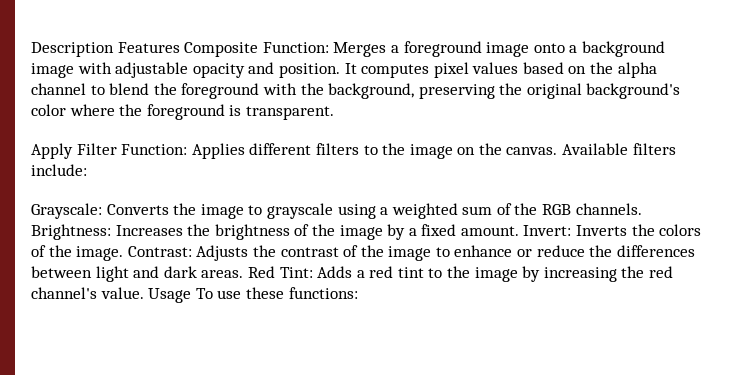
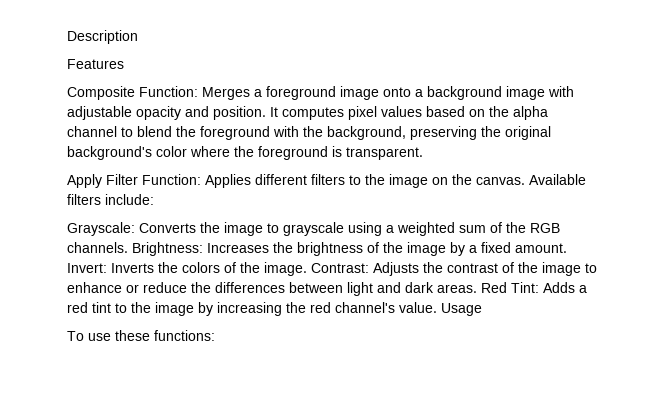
(114, 49) none -> (138, 37) //
(180, 47) none -> (124, 64) //
(192, 295) none -> (482, 309) //

